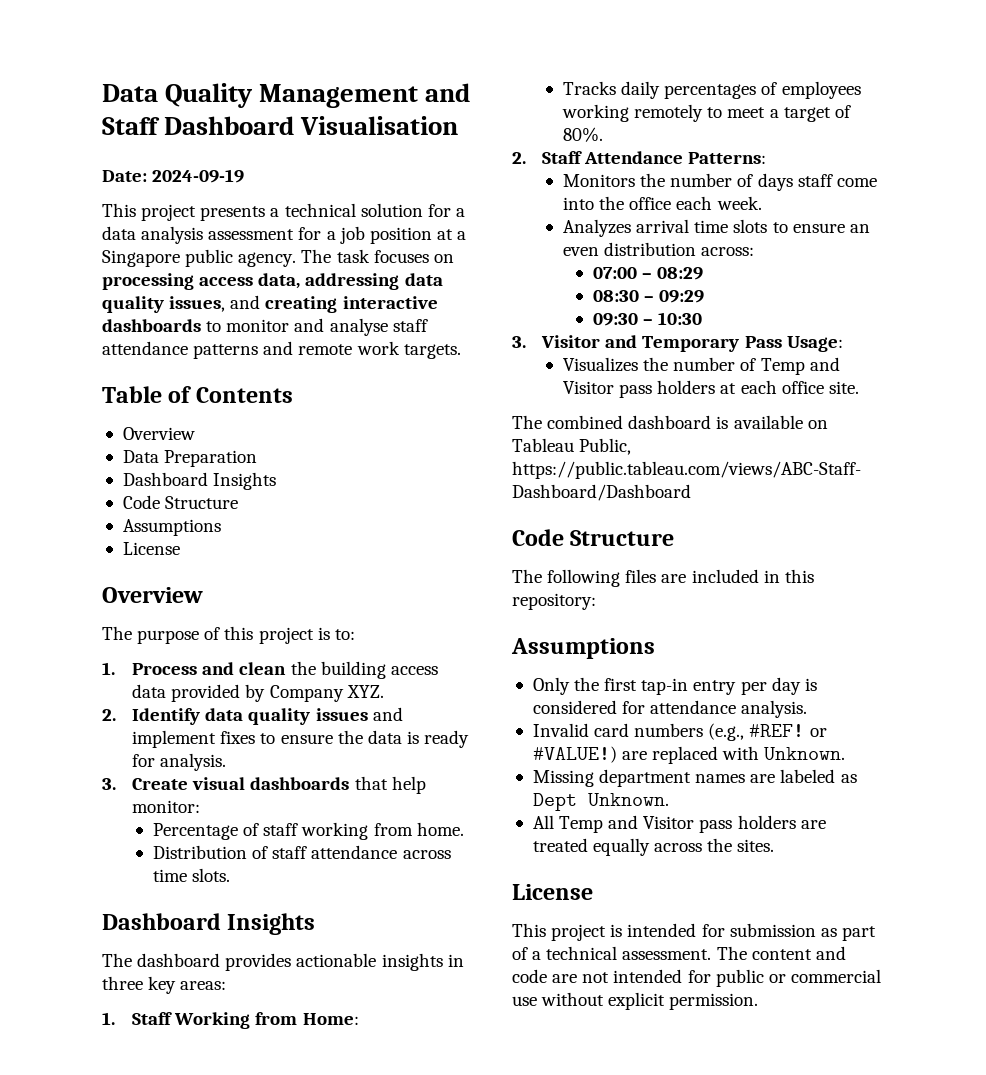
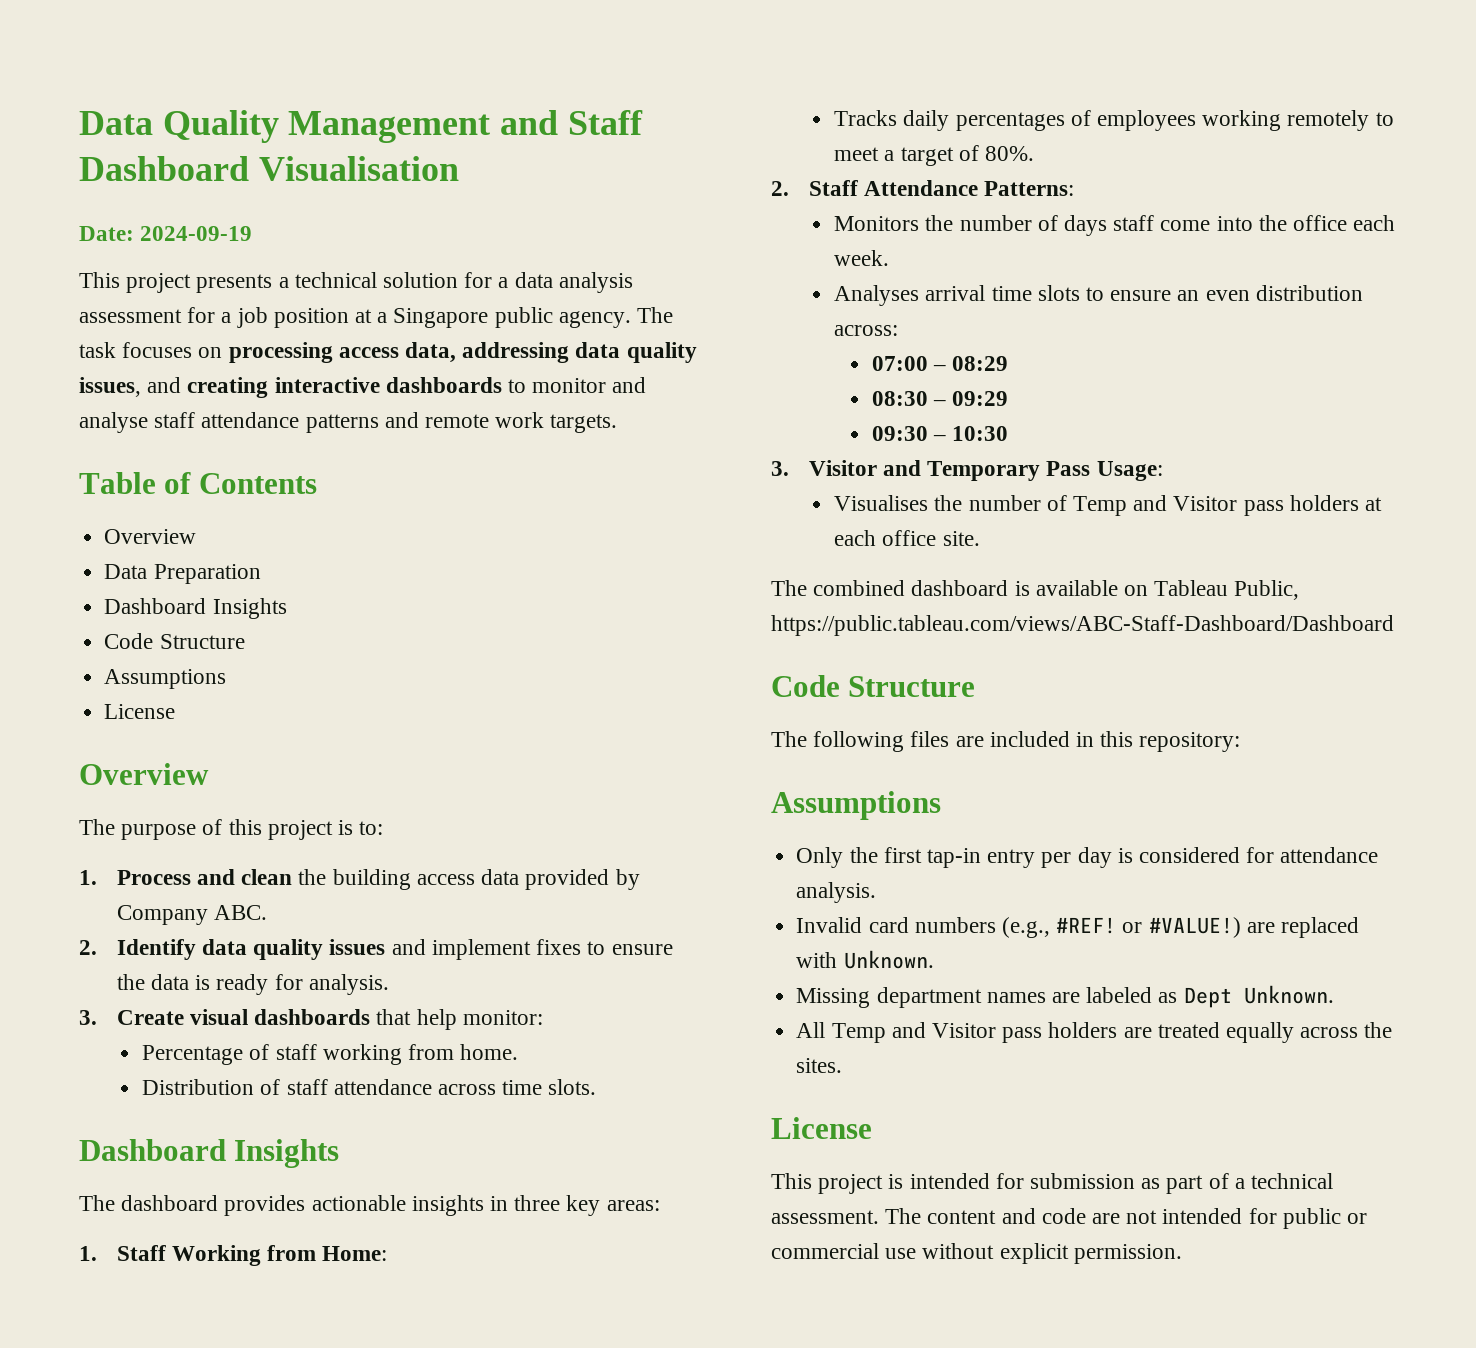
[346,685,384,698] XYZ. -> [214,905,268,920] ABC.
[563,219,632,237] Analyzes -> [834,285,920,306] Analyses
[563,357,639,372] Visualizes -> [834,495,929,511] Visualises

